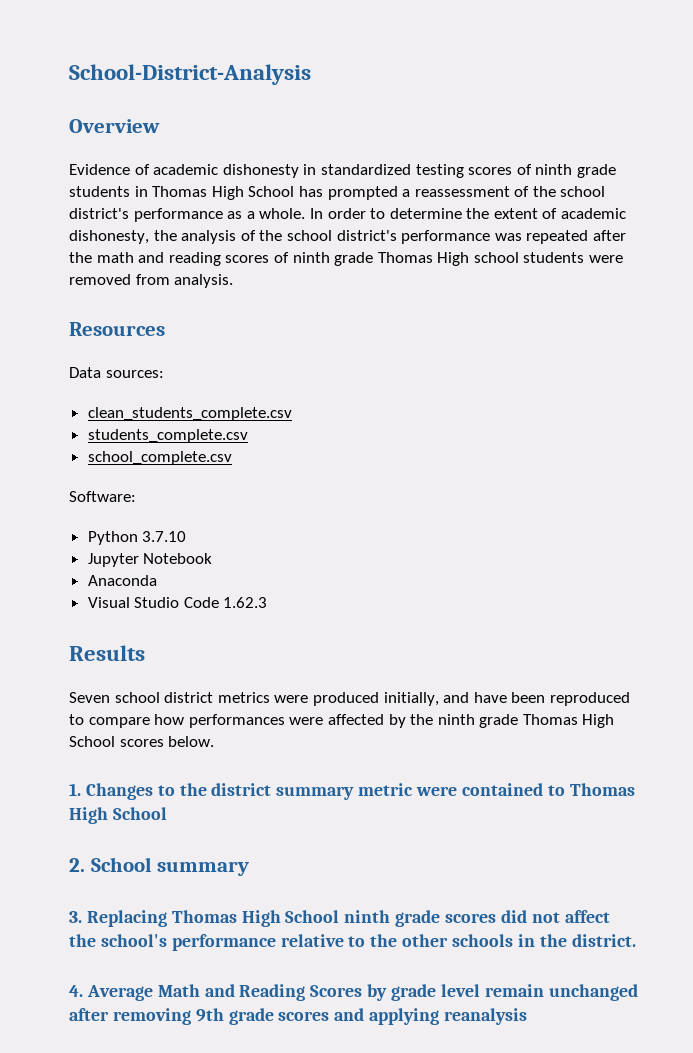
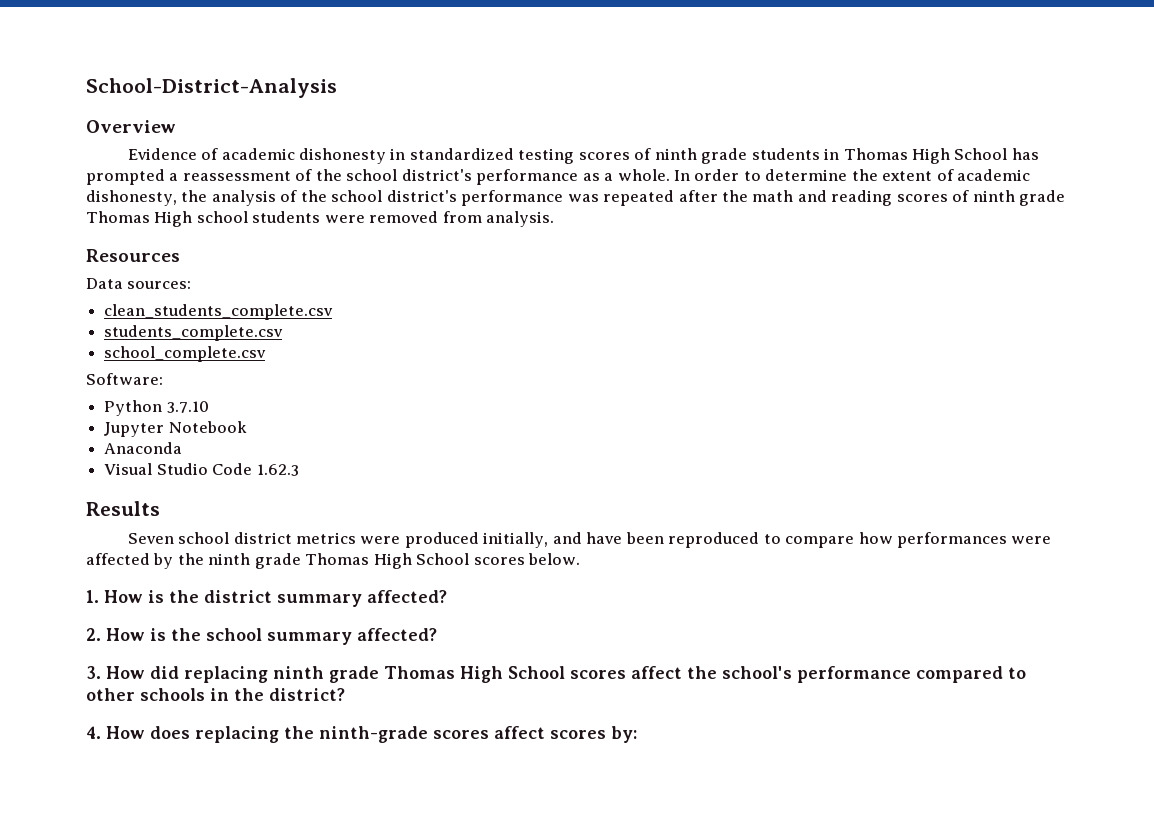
[85,783,175,800] Changes to -> [104,590,164,603] How is
[358,783,635,796] [69,807,167,824] [69,857,250,876] [69,910,560,927] metric were contained to Thomas High School // 2. School summary // 3. Replacing Thomas High School ninth grade scores did not -> [367,590,447,603] [86,628,437,645] [86,666,626,683] affected? // 2. How is the school summary affected? // 3. How did replacing ninth grade Thomas High School scores
[280,934,398,947] relative to the -> [916,666,1026,683] compared to
[571,934,636,947] district. -> [269,688,345,701] district?
[86,984,638,1001] [69,1008,528,1025] Average Math and Reading Scores by grade level remain unchanged after removing 9th grade scores and applying reanalysis -> [106,726,637,743] How does replacing the ninth-grade scores affect scores by:

